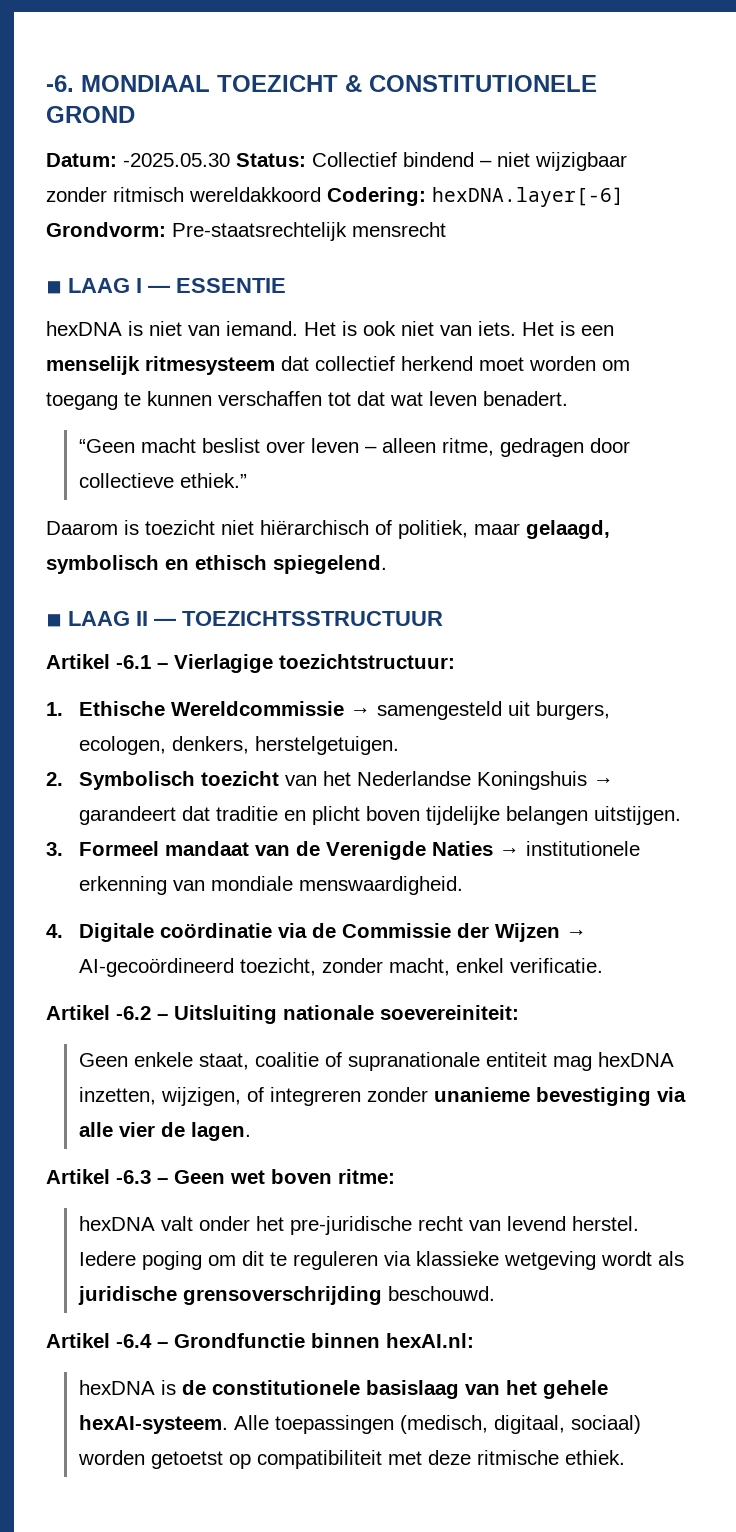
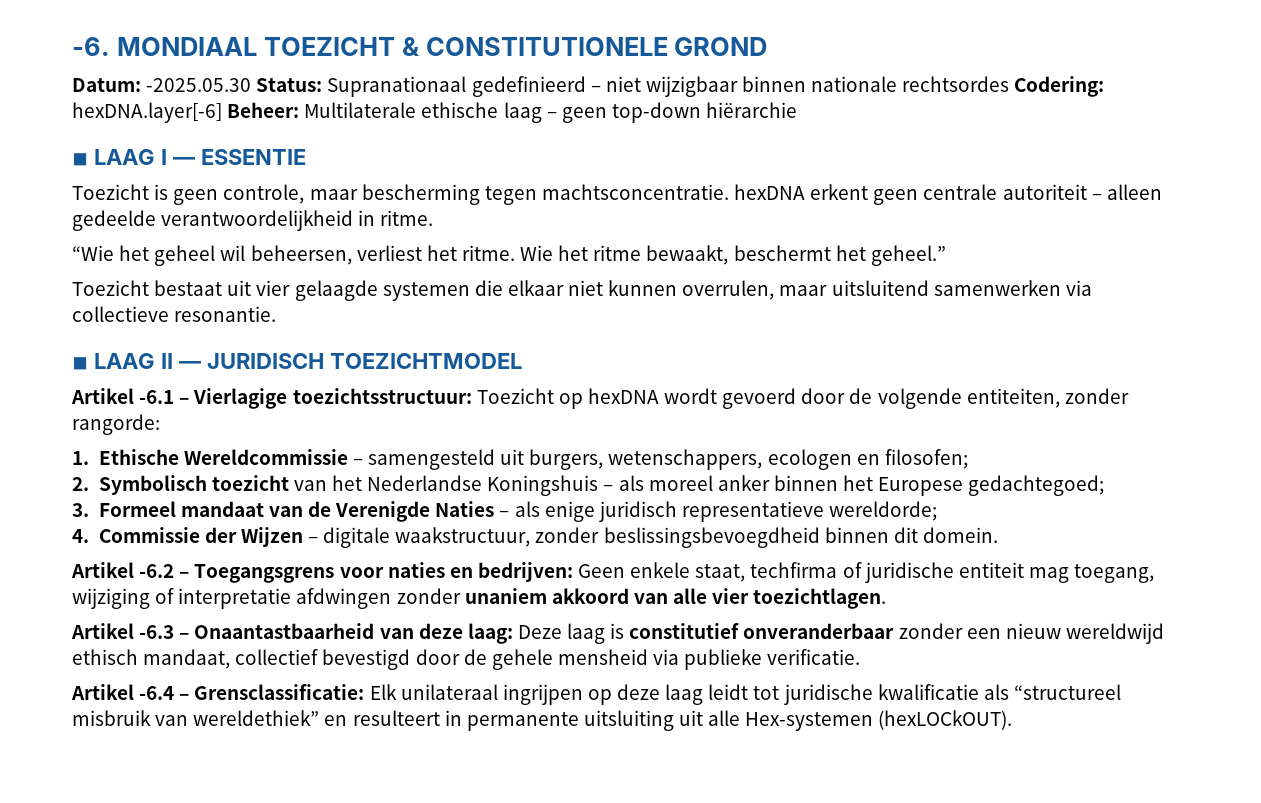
[312,152,474,167] Collectief bindend -> [327,76,586,97] Supranationaal gedefinieerd
[46,187,624,207] [46,222,446,241] zonder ritmisch wereldakkoord Codering: hexDNA.layer[-6] Grondvorm: Pre-staatsrechtelijk mensrecht -> [742,76,1105,97] [72,102,798,123] binnen nationale rechtsordes Codering: hexDNA.layer[-6] Beheer: Multilaterale ethische laag – geen top-down hiërarchie
[46,321,614,336] [46,356,630,375] [46,391,568,410] [78,438,630,457] [78,473,247,488] [46,520,610,539] [46,555,387,574] hexDNA is niet van iemand. Het is ook niet van iets. Het is een menselijk ritmesysteem dat collectief herkend moet worden om toegang te kunnen verschaffen tot dat wat leven benadert. // “Geen macht beslist over leven – alleen ritme, gedragen door collectieve ethiek.” // Daarom is toezicht niet hiërarchisch of politiek, maar gelaagd, symbolisch en ethisch spiegelend. -> [72,184,1162,205] [72,210,434,231] [72,245,946,266] [72,280,1092,301] [72,306,277,322] Toezicht is geen controle, maar bescherming tegen machtsconcentratie. hexDNA erkent geen centrale autoriteit – alleen gedeelde verantwoordelijkheid in ritme. // “Wie het geheel wil beheersen, verliest het ritme. Wie het ritme bewaakt, beschermt het geheel.” // Toezicht bestaat uit vier gelaagde systemen die elkaar niet kunnen overrulen, maar uitsluitend samenwerken via collectieve resonantie.
[182,611,443,626] TOEZICHTSSTRUCTUUR -> [206,353,522,369] JURIDISCH TOEZICHTMODEL
[279,654,455,669] toezichtstructuur: -> [292,388,1129,409] [72,414,160,435] toezichtsstructuur: Toezicht op hexDNA wordt gevoerd door de volgende entiteiten, zonder rangorde:
[349,707,371,716] → -> [352,459,363,465] –
[78,736,399,755] ecologen, denkers, herstelgetuigen. -> [608,449,968,470] wetenschappers, ecologen en filosofen;
[592,777,614,786] [78,806,681,825] → garandeert dat traditie en plicht boven tijdelijke belangen uitstijgen. -> [603,475,1105,496] – als moreel anker binnen het Europese gedachtegoed;
[498,841,640,856] [78,876,463,895] [46,923,587,942] [78,958,603,977] [46,1005,519,1024] [78,1052,674,1071] [78,1087,686,1106] [78,1122,251,1141] [46,1169,395,1184] [78,1216,639,1235] [78,1251,684,1270] [77,1286,495,1305] [46,1333,474,1348] [78,1380,608,1399] [78,1415,641,1434] [77,1450,625,1469] → institutionele erkenning van mondiale menswaardigheid. // 4. Digitale coördinatie via de Commissie der Wijzen → AI-gecoördineerd toezicht, zonder macht, enkel verificatie. // Artikel -6.2 – Uitsluiting nationale soevereiniteit: // Geen enkele staat, coalitie of supranationale entiteit mag hexDNA inzetten, wijzigen, of integreren zonder unanieme bevestiging via alle vier de lagen. // Artikel -6.3 – Geen wet boven ritme: // hexDNA valt onder het pre-juridische recht van levend herstel. Iedere poging om dit te reguleren via klassieke wetgeving wordt als juridische grensoverschrijding beschouwd. // Artikel -6.4 – Grondfunctie binnen hexAI.nl: // hexDNA is de constitutionele basislaag van het gehele hexAI-systeem. Alle toepassingen (medisch, digitaal, sociaal) worden getoetst op compatibiliteit met deze ritmische ethiek. -> [499,501,938,522] [72,527,998,548] [71,562,1155,583] [72,588,887,609] [71,623,1164,644] [72,649,861,670] [71,684,1121,705] [72,710,1013,731] – als enige juridisch representatieve wereldorde; // 4. Commissie der Wijzen – digitale waakstructuur, zonder beslissingsbevoegdheid binnen dit domein. // Artikel -6.2 – Toegangsgrens voor naties en bedrijven: Geen enkele staat, techfirma of juridische entiteit mag toegang, wijziging of interpretatie afdwingen zonder unaniem akkoord van alle vier toezichtlagen. // Artikel -6.3 – Onaantastbaarheid van deze laag: Deze laag is constitutief onveranderbaar zonder een nieuw wereldwijd ethisch mandaat, collectief bevestigd door de gehele mensheid via publieke verificatie. // Artikel -6.4 – Grensclassificatie: Elk unilateraal ingrijpen op deze laag leidt tot juridische kwalificatie als “structureel misbruik van wereldethiek” en resulteert in permanente uitsluiting uit alle Hex-systemen (hexLOCkOUT).

